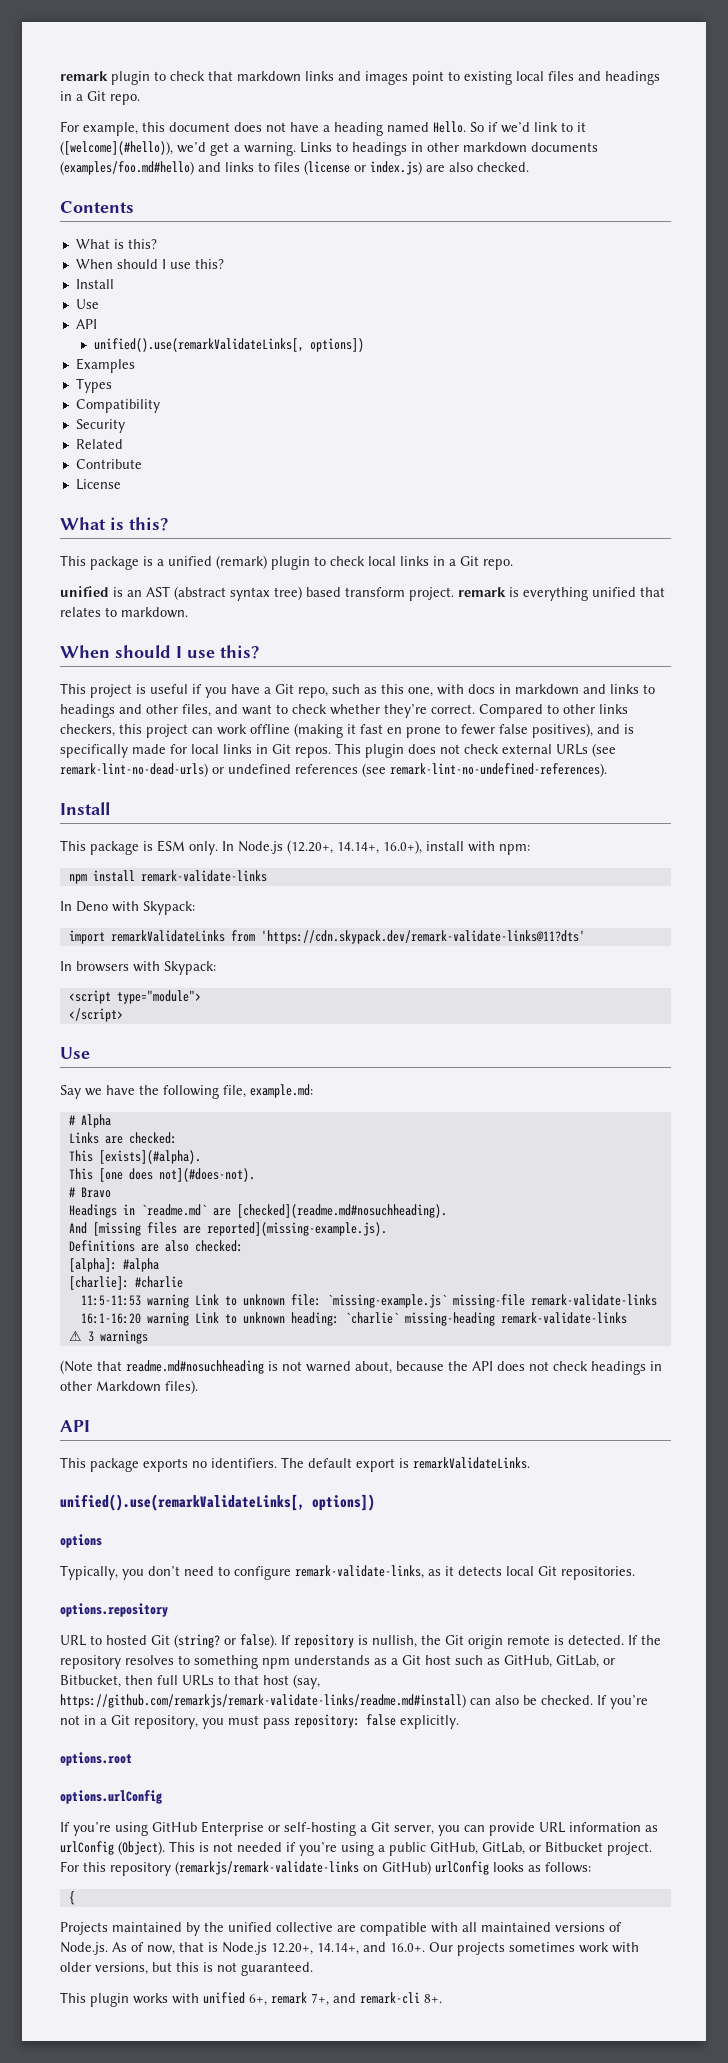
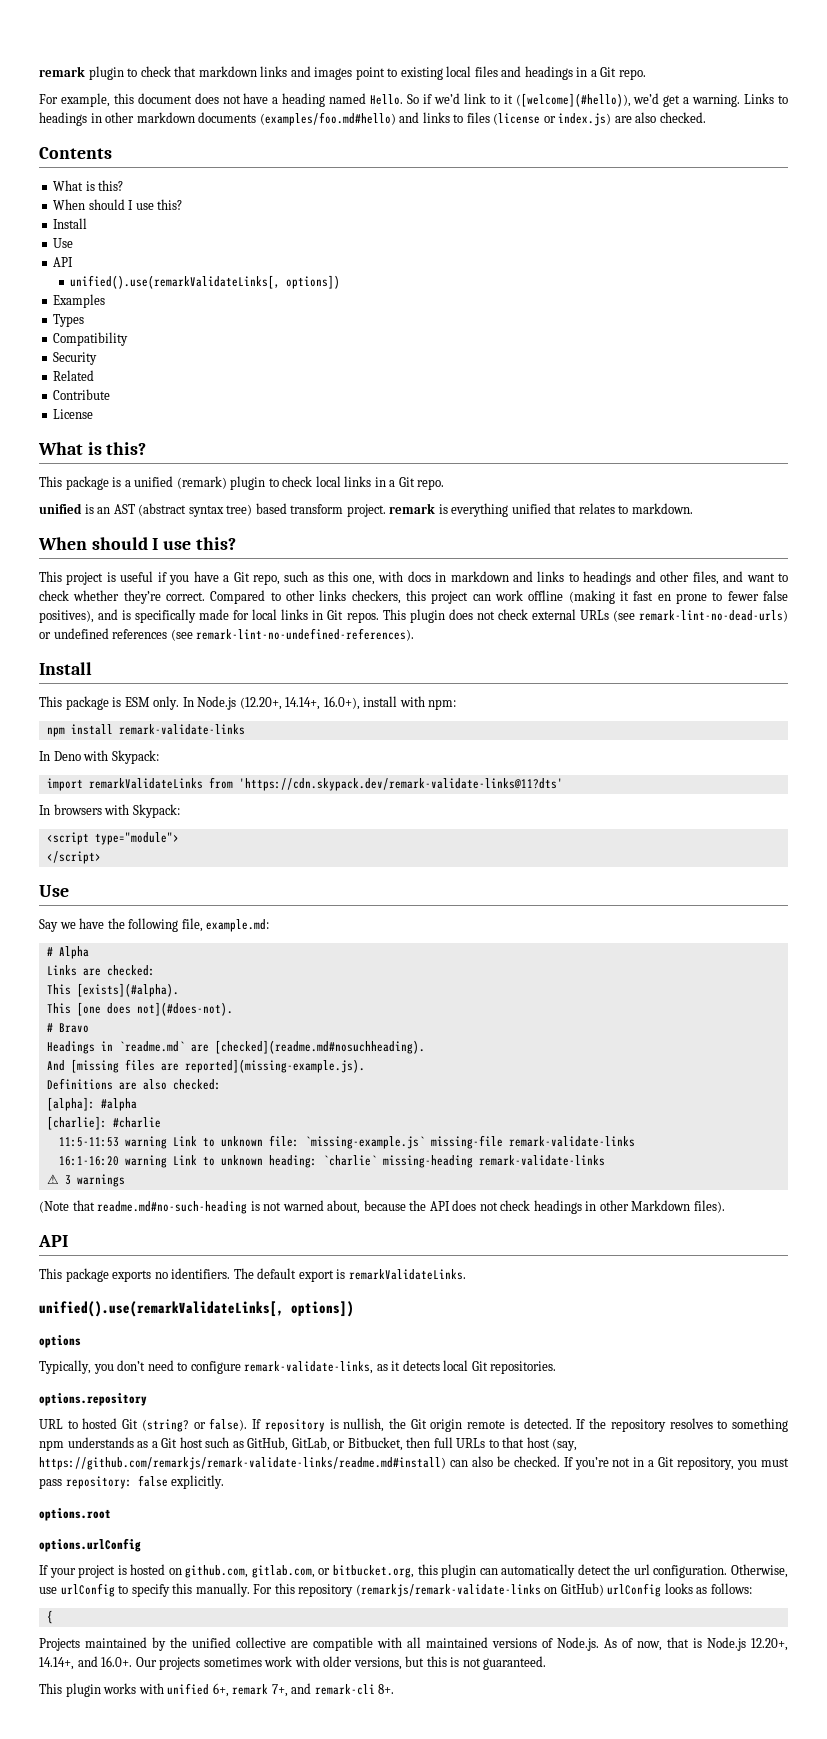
[126,1360,264,1374] readme.md#nosuchheading -> [97,1201,248,1214] readme.md#no-such-heading
[73,1821,658,1836] [60,1841,652,1856] you’re using GitHub Enterprise or self-hosting a Git server, you can provide URL information as urlConfig (Object). This is not needed if you’re using a public GitHub, GitLab, or Bitbucket project. -> [49,1564,788,1578] [39,1583,250,1597] your project is hosted on github.com, gitlab.com, or bitbucket.org, this plugin can automatically detect the url configuration. Otherwise, use urlConfig to specify this manually.

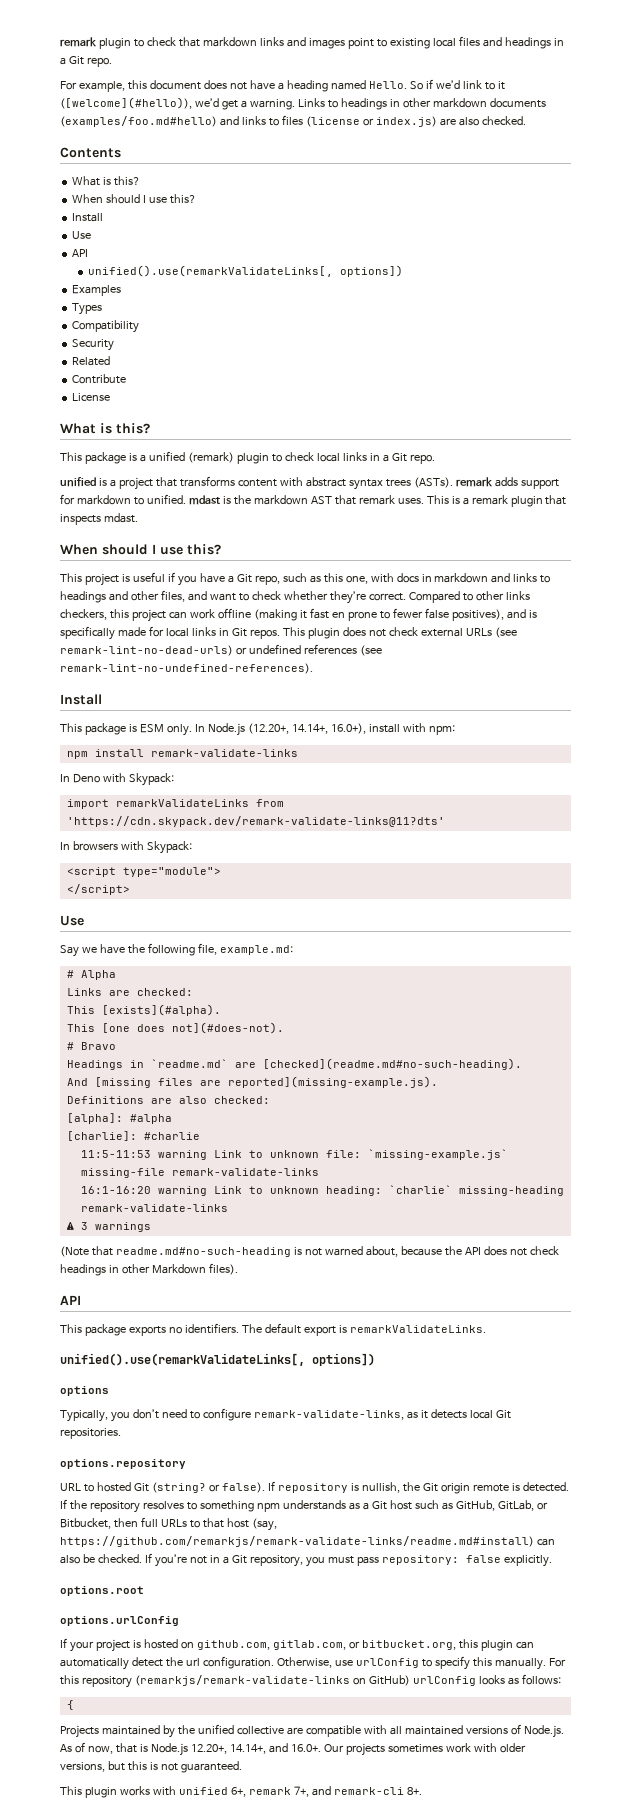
[97,503,693,517] an AST (abstract syntax tree) based transform project. remark is everything unified that relates to markdown. -> [109,476,559,490] [60,494,567,507] [60,513,138,525] a project that transforms content with abstract syntax trees (ASTs). remark adds support for markdown to unified. mdast is the markdown AST that remark uses. This is a remark plugin that inspects mdast.
[214,1040,425,1054] [checked](readme.md#nosuchheading). -> [262,1058,522,1070] [checked](readme.md#no-such-heading).

